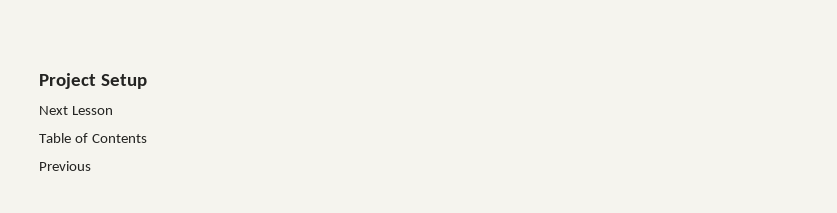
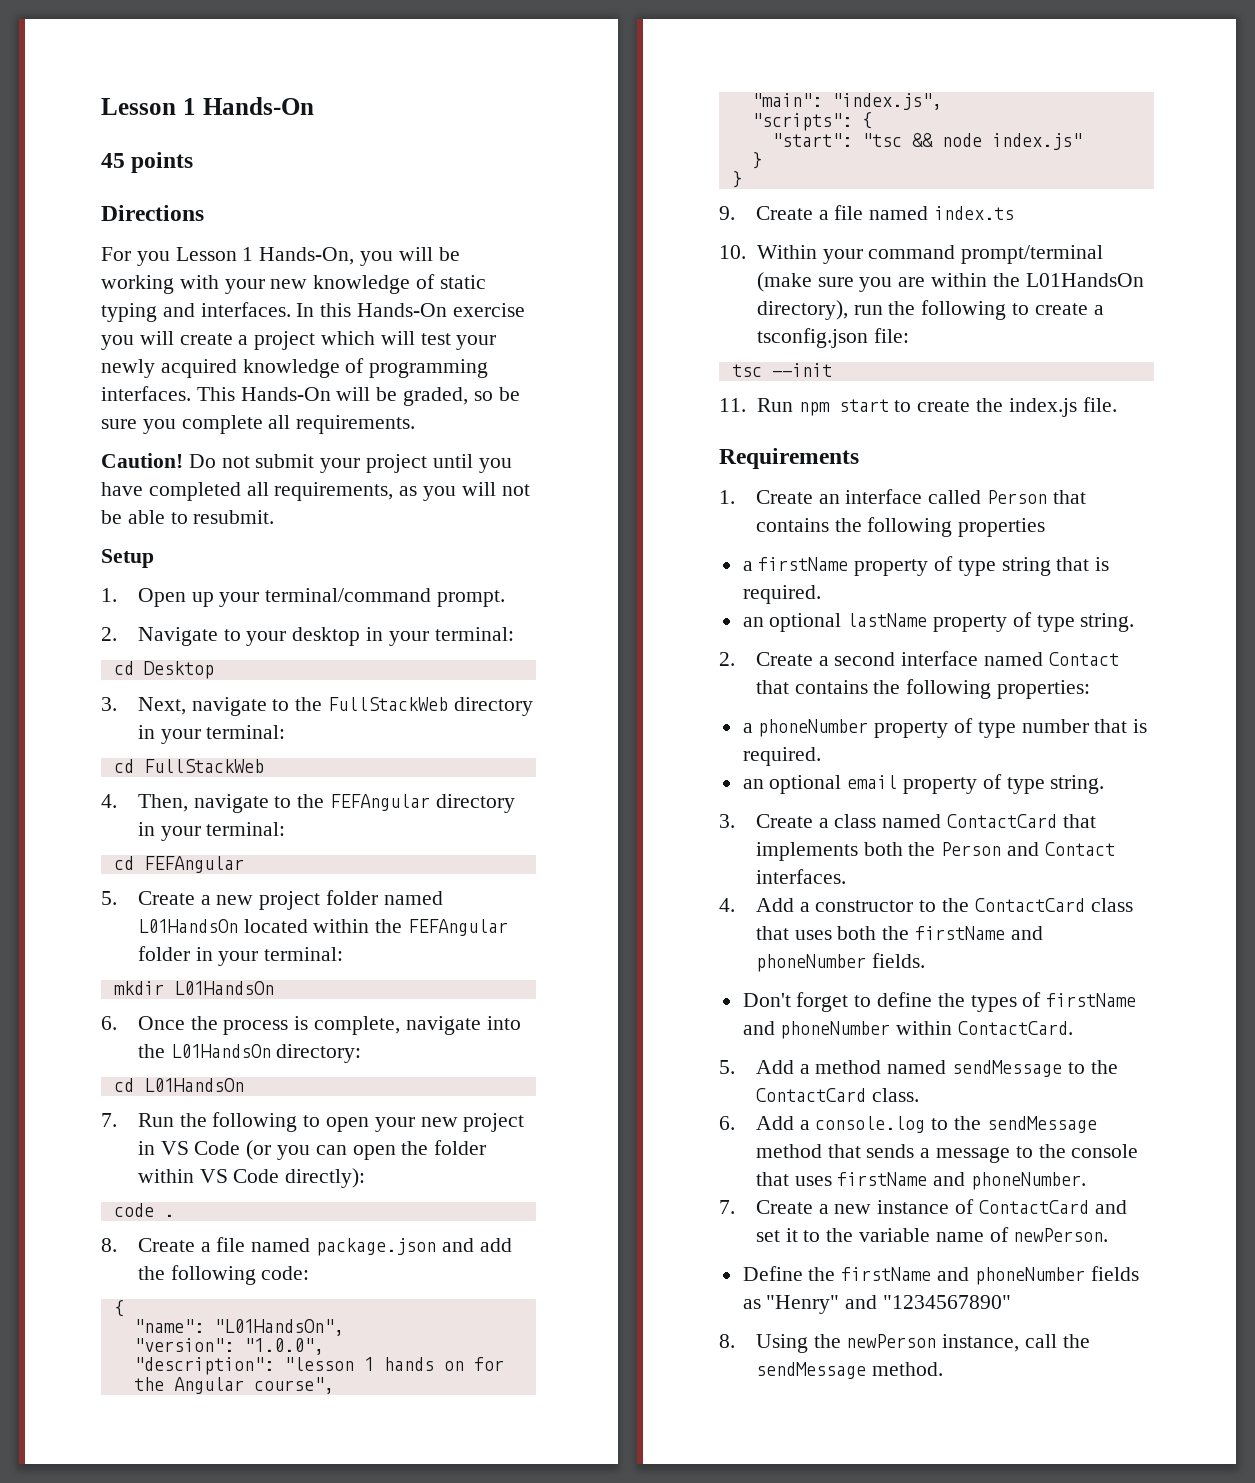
[39,73,147,89] [39,106,113,115] [39,133,147,143] [39,161,91,171] Project Setup // Next Lesson // Table of Contents // Previous -> [101,97,314,115] [101,152,194,173] [101,205,204,221] [101,247,460,266] [101,274,486,294] [101,302,525,322] [101,331,497,350] [101,358,489,378] [101,386,520,406] [101,415,416,434] [101,453,512,473] [101,482,530,501] [101,510,275,524] [101,549,154,568] [101,588,505,607] [101,627,514,646] [113,661,214,679] [101,697,533,716] [137,725,286,744] [113,759,264,773] [101,794,515,813] [137,822,286,841] [113,856,244,873] [101,890,443,910] [137,919,508,936] [137,946,344,966] [113,981,274,995] [101,1016,521,1035] [137,1044,362,1063] [113,1078,244,1092] [101,1112,525,1132] [137,1140,487,1160] [137,1168,366,1188] [113,1203,174,1217] [101,1237,512,1256] [137,1265,310,1285] [113,1300,124,1317] [133,1319,344,1336] [133,1338,324,1355] [133,1357,504,1375] [133,1377,334,1394] [751,93,942,110] [751,112,872,131] [771,133,1082,150] [751,152,762,169] [731,171,742,188] [719,205,1014,220] [719,245,1104,264] [756,272,1144,292] [756,300,1104,320] [756,328,909,348] [731,363,832,377] [719,397,1117,417] [719,448,859,469] [719,489,1086,504] [755,517,1046,537] [742,556,1110,576] [742,585,821,604] [742,612,1135,632] [719,651,1119,666] [755,679,1090,699] [742,718,1148,738] [742,747,821,766] [742,774,1105,794] [719,814,1096,828] [755,842,1115,861] [755,869,846,884] [719,898,1133,912] [755,926,1043,940] [755,953,925,972] [742,992,1137,1012] [742,1021,1074,1039] [719,1060,1118,1077] [755,1088,919,1102] [719,1116,1097,1133] [755,1144,1139,1163] [755,1172,1086,1190] [719,1199,1127,1214] [755,1227,1109,1242] [742,1266,1139,1285] [742,1295,1012,1314] [719,1334,1090,1353] [755,1362,943,1379] Lesson 1 Hands-On // 45 points // Directions // For you Lesson 1 Hands-On, you will be working with your new knowledge of static typing and interfaces. In this Hands-On exercise you will create a project which will test your newly acquired knowledge of programming interfaces. This Hands-On will be graded, so be sure you complete all requirements. // Caution! Do not submit your project until you have completed all requirements, as you will not be able to resubmit. // Setup // 1. Open up your terminal/command prompt. // 2. Navigate to your desktop in your terminal: // cd Desktop // 3. Next, navigate to the FullStackWeb directory in your terminal: // cd FullStackWeb // 4. Then, navigate to the FEFAngular directory in your terminal: // cd FEFAngular // 5. Create a new project folder named L01HandsOn located within the FEFAngular folder in your terminal: // mkdir L01HandsOn // 6. Once the process is complete, navigate into the L01HandsOn directory: // cd L01HandsOn // 7. Run the following to open your new project in VS Code (or you can open the folder within VS Code directly): // code . // 8. Create a file named package.json and add the following code: // { // "name": "L01HandsOn", // "version": "1.0.0", // "description": "lesson 1 hands on for the Angular course", // "main": "index.js", // "scripts": { // "start": "tsc && node index.js" // } // } // 9. Create a file named index.ts // 10. Within your command prompt/terminal (make sure you are within the L01HandsOn directory), run the following to create a tsconfig.json file: // tsc --init // 11. Run npm start to create the index.js file. // Requirements // 1. Create an interface called Person that contains the following properties // a firstName property of type string that is required. // an optional lastName property of type string. // 2. Create a second interface named Contact that contains the following properties: // a phoneNumber property of type number that is required. // an optional email property of type string. // 3. Create a class named ContactCard that implements both the Person and Contact interfaces. // 4. Add a constructor to the ContactCard class that uses both the firstName and phoneNumber fields. // Don't forget to define the types of firstName and phoneNumber within ContactCard. // 5. Add a method named sendMessage to the ContactCard class. // 6. Add a console.log to the sendMessage method that sends a message to the console that uses firstName and phoneNumber. // 7. Create a new instance of ContactCard and set it to the variable name of newPerson. // Define the firstName and phoneNumber fields as "Henry" and "1234567890" // 8. Using the newPerson instance, call the sendMessage method.

